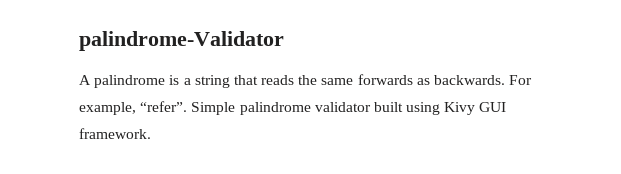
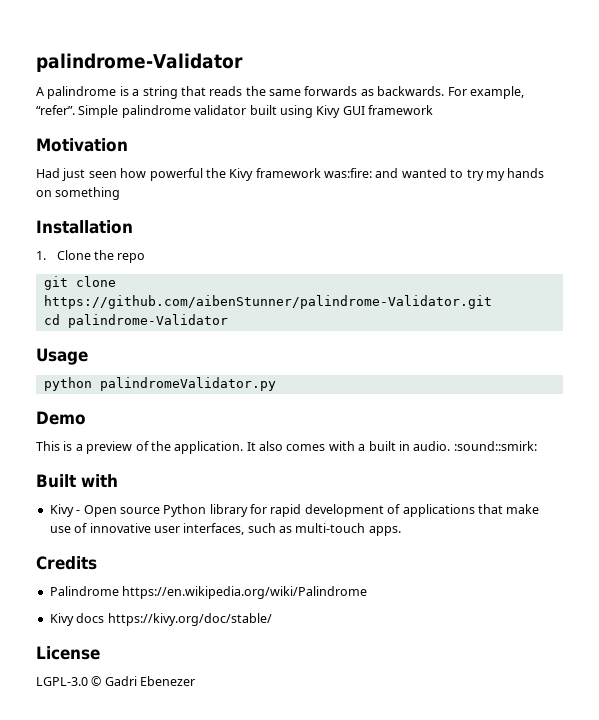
[79,128,151,139] framework. -> [368,105,433,115] [36,138,128,152] [36,168,545,181] [36,187,121,200] [36,220,133,234] [36,250,146,263] [43,276,116,290] [43,295,492,309] [43,314,228,328] [36,348,88,365] [43,377,276,391] [36,411,86,425] [36,441,537,454] [36,474,118,488] [49,504,540,517] [49,523,401,536] [36,556,97,570] [49,586,368,599] [49,613,272,626] [36,646,100,660] [36,676,196,686] framework // Motivation // Had just seen how powerful the Kivy framework was:fire: and wanted to try my hands on something // Installation // 1. Clone the repo // git clone https://github.com/aibenStunner/palindrome-Validator.git // cd palindrome-Validator // Usage // python palindromeValidator.py // Demo // This is a preview of the application. It also comes with a built in audio. :sound::smirk: // Built with // Kivy - Open source Python library for rapid development of applications that make use of innovative user interfaces, such as multi-touch apps. // Credits // Palindrome https://en.wikipedia.org/wiki/Palindrome // Kivy docs https://kivy.org/doc/stable/ // License // LGPL-3.0 © Gadri Ebenezer

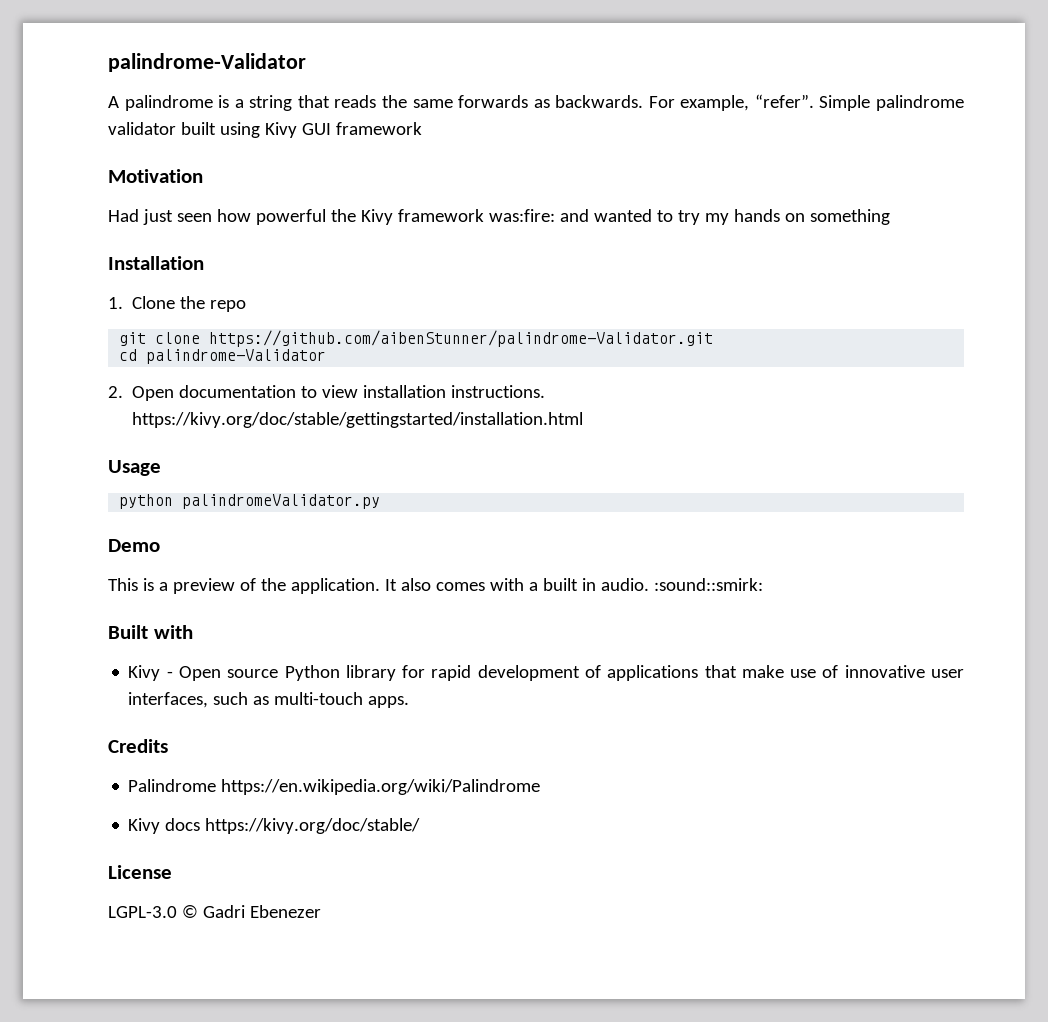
(228, 321) none -> [108,385,546,401] [132,412,584,428] // 2. Open documentation to view installation instructions. https://kivy.org/doc/stable/gettingstarted/installation.html

